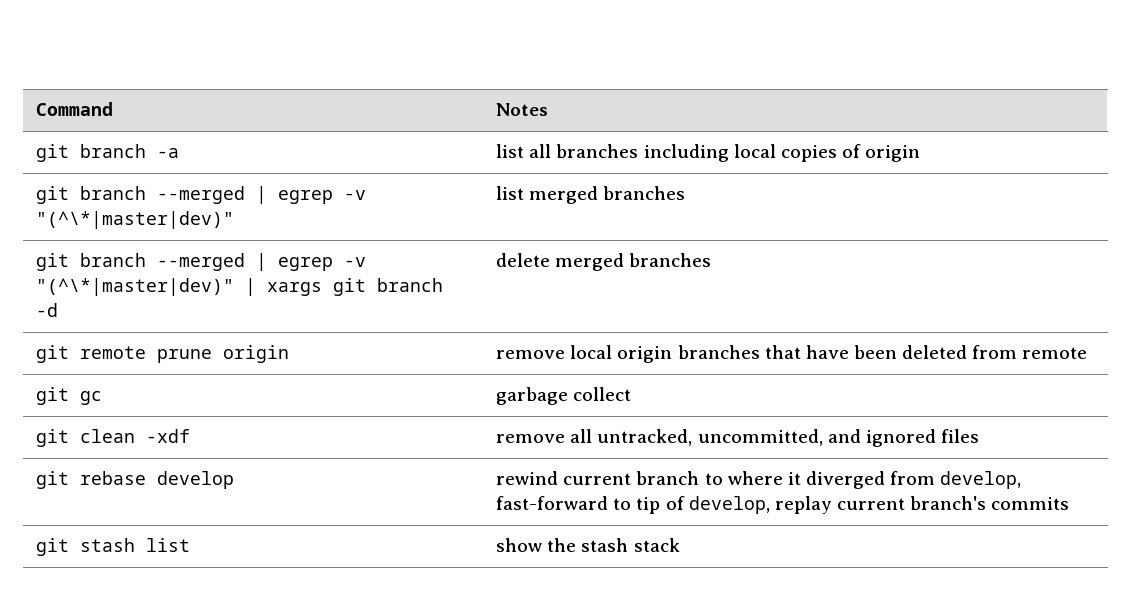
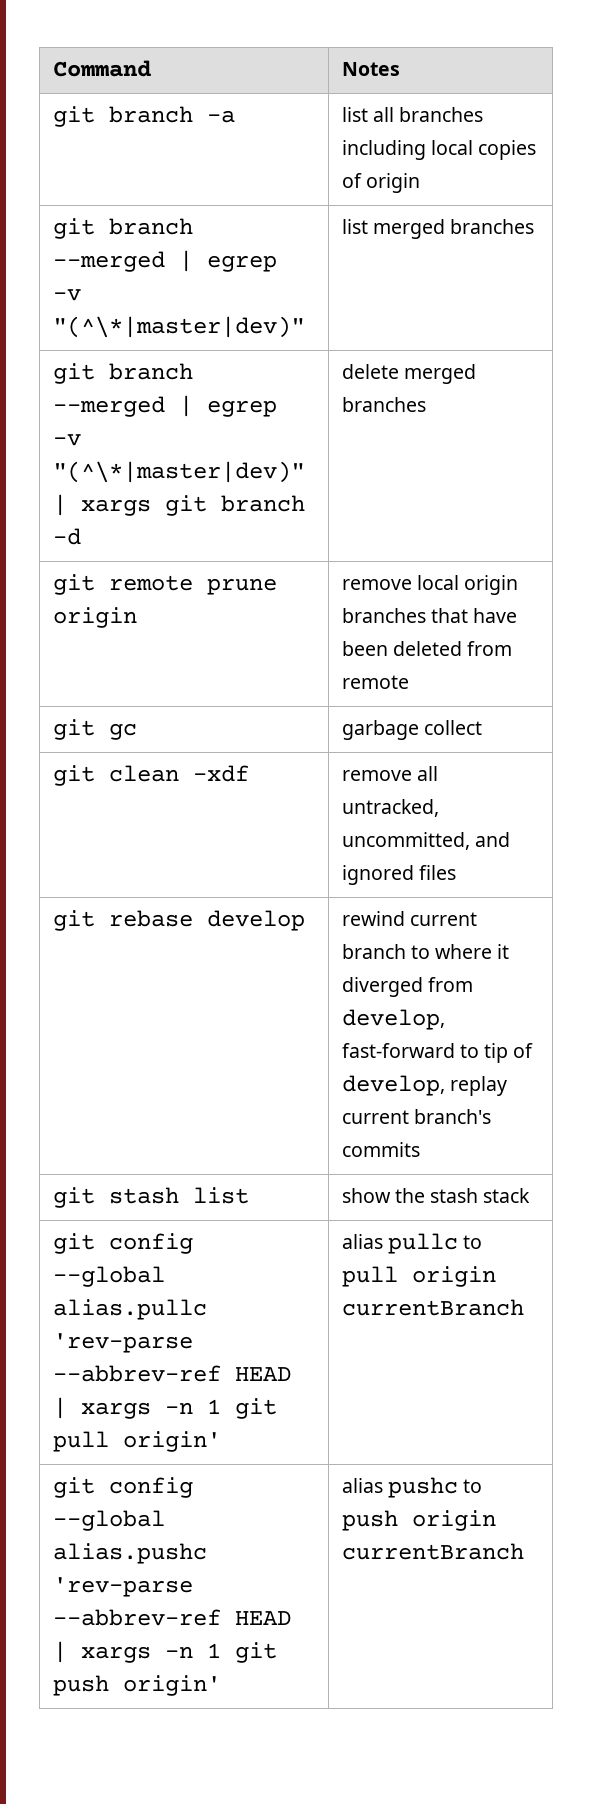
(680, 545) none -> [52,1233,193,1254] [52,1266,165,1287] [52,1299,207,1320] [52,1333,193,1353] [52,1365,291,1382] [52,1397,277,1419] [52,1431,221,1452] [341,1233,483,1254] [341,1266,496,1287] [341,1299,524,1316] [52,1477,193,1498] [52,1510,165,1531] [52,1543,207,1564] [52,1577,193,1597] [52,1609,291,1626] [52,1641,277,1663] [52,1675,221,1696] [341,1477,483,1498] [341,1510,496,1531] [341,1543,524,1560] // git config --global alias.pullc 'rev-parse --abbrev-ref HEAD | xargs -n 1 git pull origin' | alias pullc to pull origin currentBranch // git config --global alias.pushc 'rev-parse --abbrev-ref HEAD | xargs -n 1 git push origin' | alias pushc to push origin currentBranch

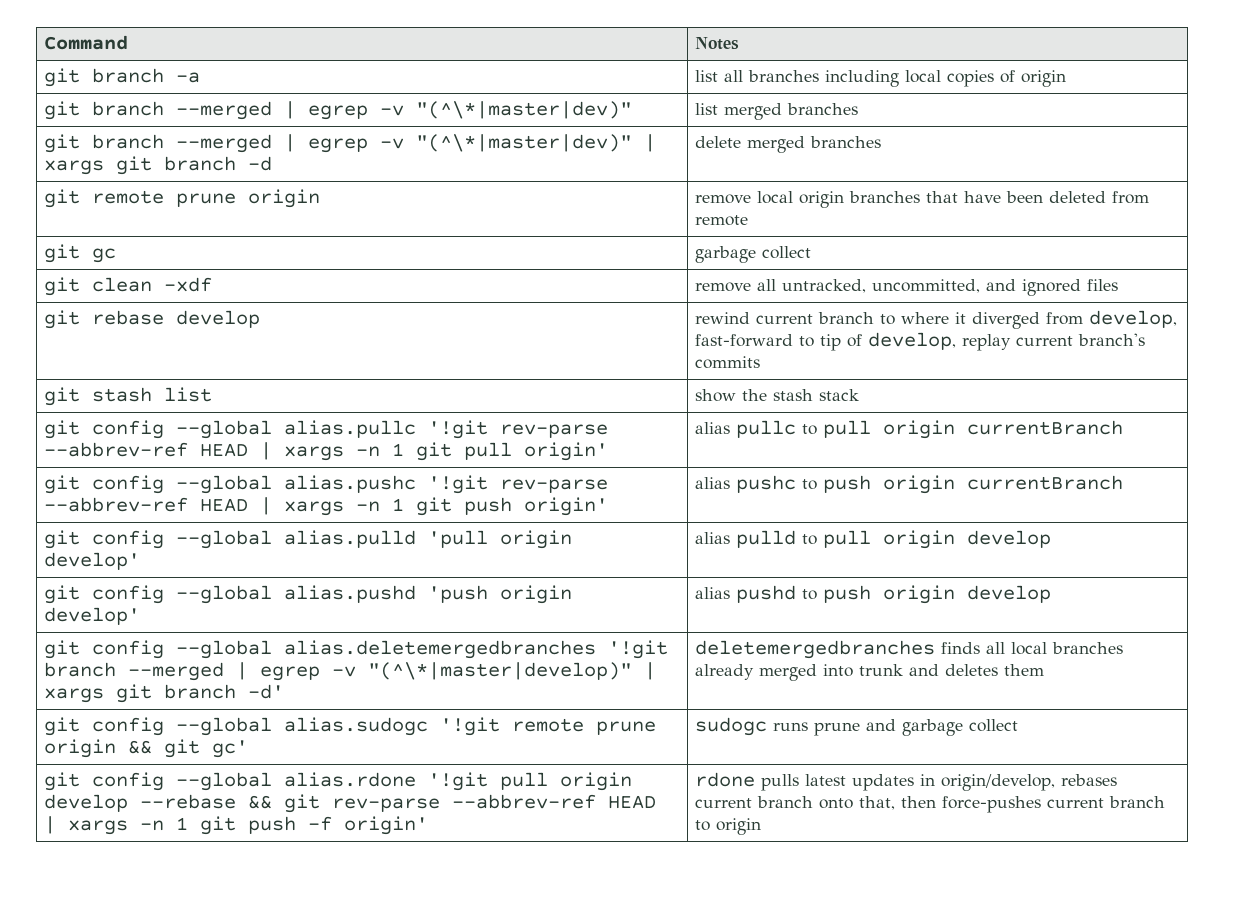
[52,1333,193,1353] 'rev-parse -> [428,420,609,439] '!git rev-parse
[52,1577,193,1597] 'rev-parse -> [428,475,609,494] '!git rev-parse
(524, 1551) none -> [44,530,573,549] [44,552,141,570] [695,530,1052,549] [44,585,573,604] [44,607,141,625] [695,585,1052,604] [44,640,669,659] [44,662,657,681] [44,684,285,703] [695,640,1124,659] [695,664,1045,681] [44,717,657,736] [44,739,249,758] [695,717,1019,736] [44,772,633,791] [44,794,657,813] [44,816,429,835] [695,772,1118,791] [695,796,1166,813] [695,818,762,835] // git config --global alias.pulld 'pull origin develop' | alias pulld to pull origin develop // git config --global alias.pushd 'push origin develop' | alias pushd to push origin develop // git config --global alias.deletemergedbranches '!git branch --merged | egrep -v "(^\*|master|develop)" | xargs git branch -d' | deletemergedbranches finds all local branches already merged into trunk and deletes them // git config --global alias.sudogc '!git remote prune origin && git gc' | sudogc runs prune and garbage collect // git config --global alias.rdone '!git pull origin develop --rebase && git rev-parse --abbrev-ref HEAD | xargs -n 1 git push -f origin' | rdone pulls latest updates in origin/develop, rebases current branch onto that, then force-pushes current branch to origin

